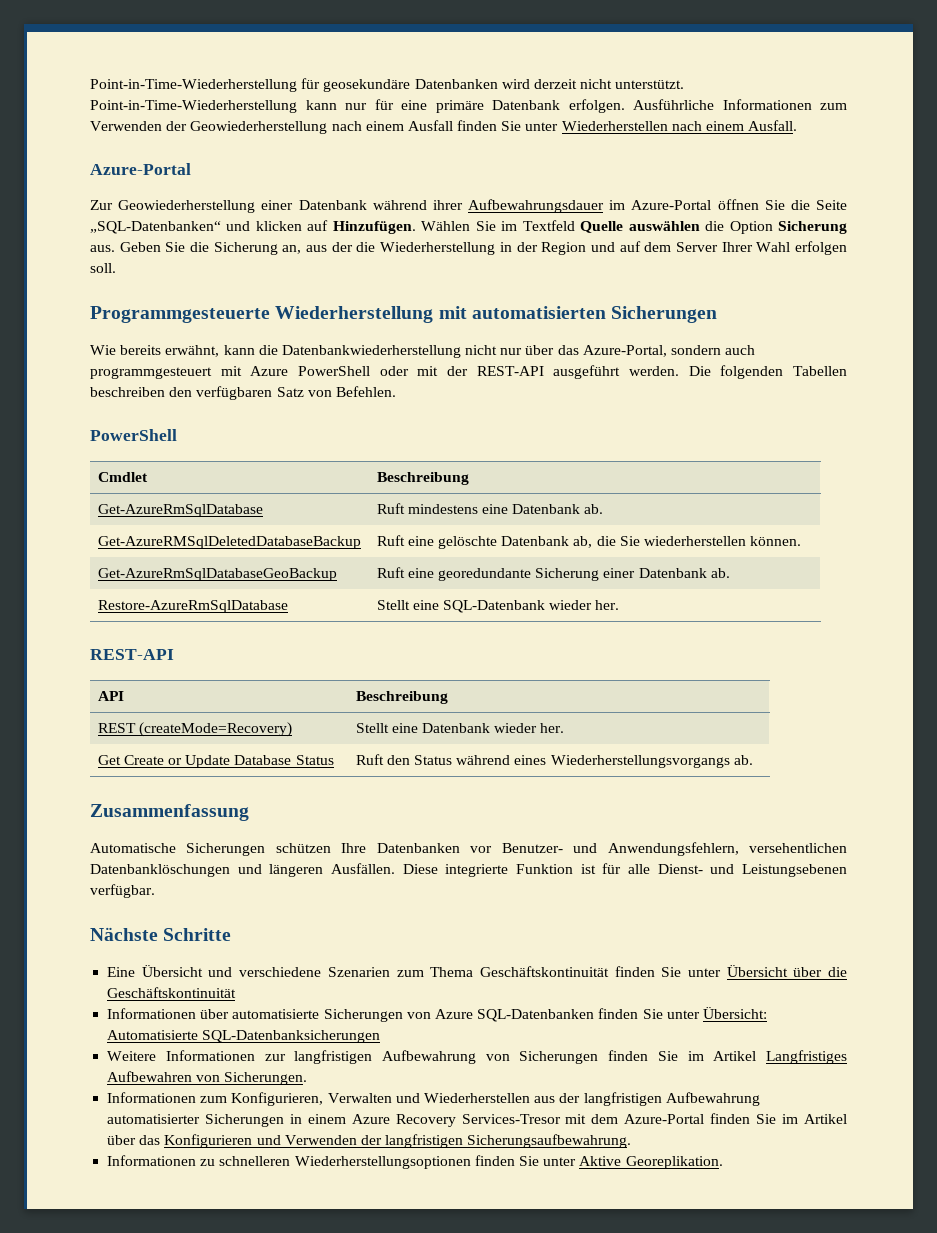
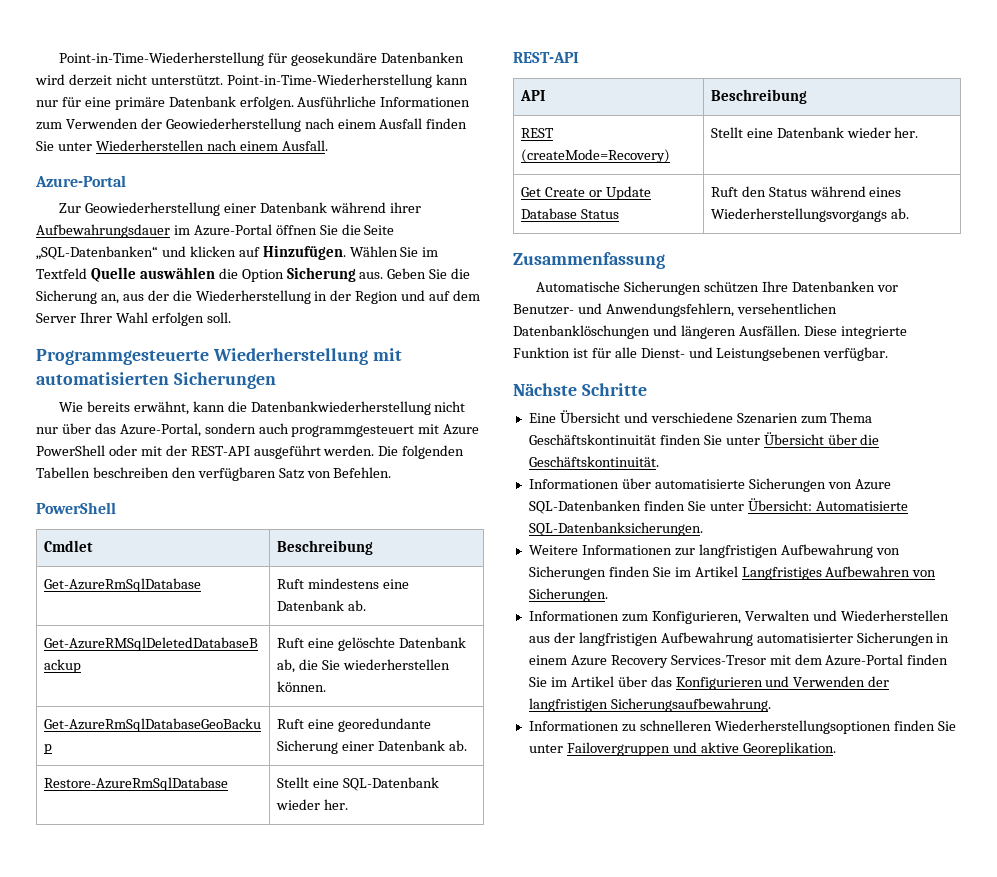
[107,987,237,998] Geschäftskontinuität -> [528,456,659,467] Geschäftskontinuität.
[202,1030,381,1043] SQL-Datenbanksicherungen -> [528,522,703,536] SQL-Datenbanksicherungen.
[579,1156,622,1166] Aktive -> [566,742,739,756] Failovergruppen und aktive

